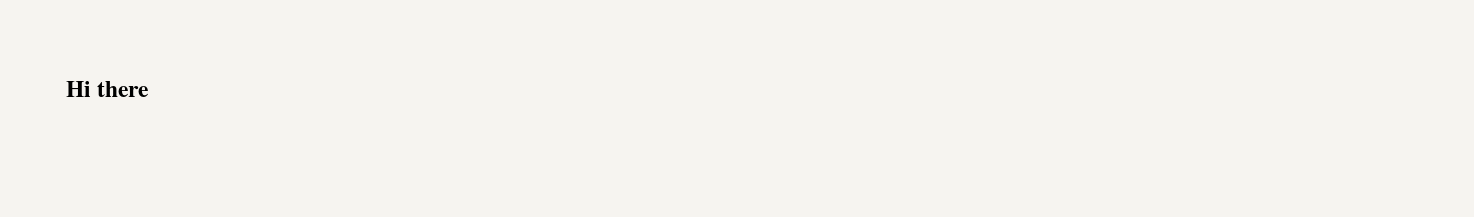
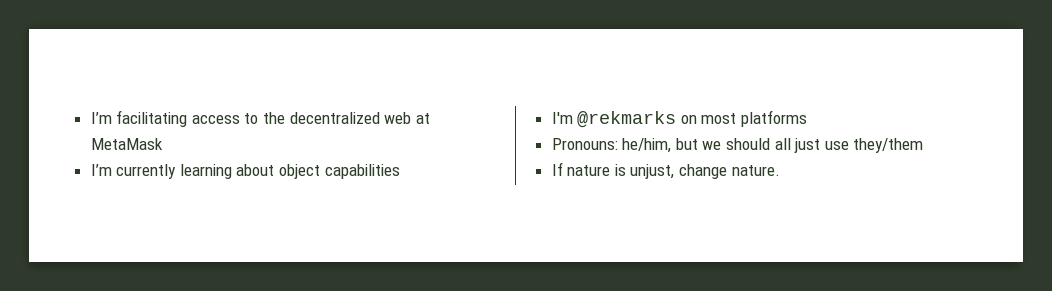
[66,81,150,97] Hi there -> [90,110,430,127] [90,138,163,150] [90,164,400,179] [551,110,808,128] [551,138,924,153] [551,162,780,179] I’m facilitating access to the decentralized web at MetaMask // I’m currently learning about object capabilities // I'm @rekmarks on most platforms // Pronouns: he/him, but we should all just use they/them // If nature is unjust, change nature.

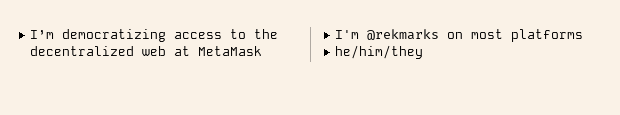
[90,110,188,127] I’m facilitating -> [30,29,167,42] I’m democratizing
[90,164,400,179] // I’m currently learning about object capabilities -> (263, 51) none
[551,138,924,153] [551,162,780,179] Pronouns: he/him, but we should all just use they/them // If nature is unjust, change nature. -> [335,45,424,59] he/him/they

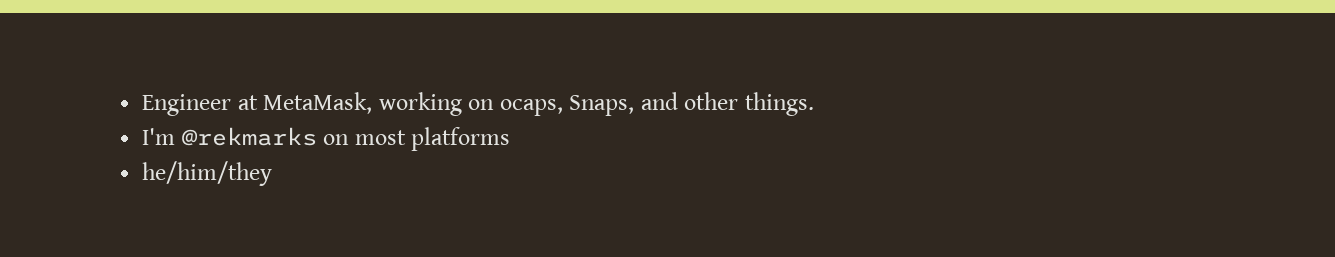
[30,29,279,42] [30,46,263,56] I’m democratizing access to the decentralized web at MetaMask -> [142,92,814,116] Engineer at MetaMask, working on ocaps, Snaps, and other things.

